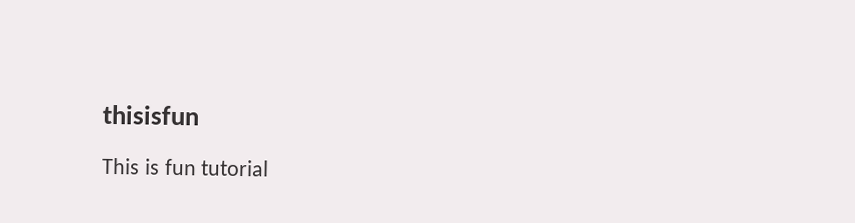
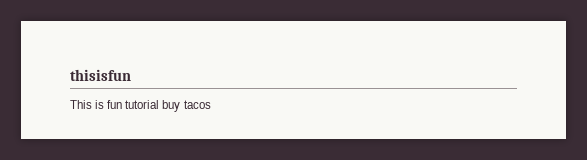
(270, 168) none -> [162,100,211,112] buy tacos

